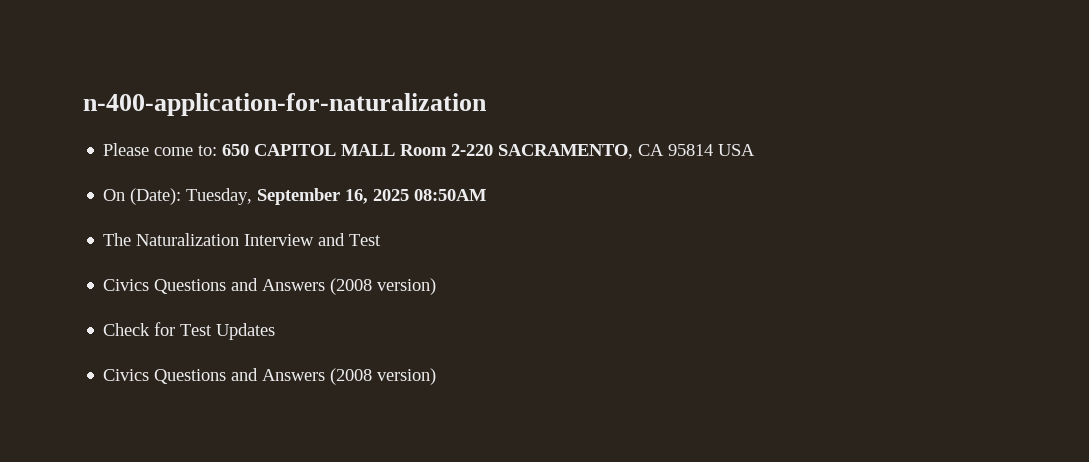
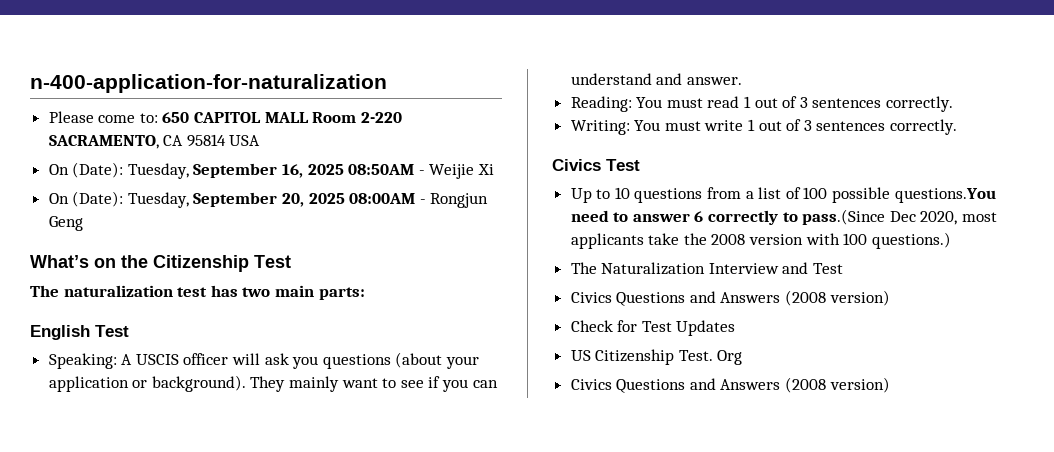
(487, 195) none -> [418,164,495,179] [48,191,489,208] [48,216,83,231] [30,255,291,272] [30,285,365,300] [30,325,129,340] [48,352,480,369] [48,375,498,392] [570,73,742,85] [570,96,954,112] [570,119,958,135] [552,159,640,171] [570,187,996,203] [570,209,998,225] [570,232,951,249] - Weijie Xi // On (Date): Tuesday, September 20, 2025 08:00AM - Rongjun Geng // What’s on the Citizenship Test // The naturalization test has two main parts: // English Test // Speaking: A USCIS officer will ask you questions (about your application or background). They mainly want to see if you can understand and answer. // Reading: You must read 1 out of 3 sentences correctly. // Writing: You must write 1 out of 3 sentences correctly. // Civics Test // Up to 10 questions from a list of 100 possible questions.You need to answer 6 correctly to pass.(Since Dec 2020, most applicants take the 2008 version with 100 questions.)
(276, 331) none -> [570,349,743,365] // US Citizenship Test. Org

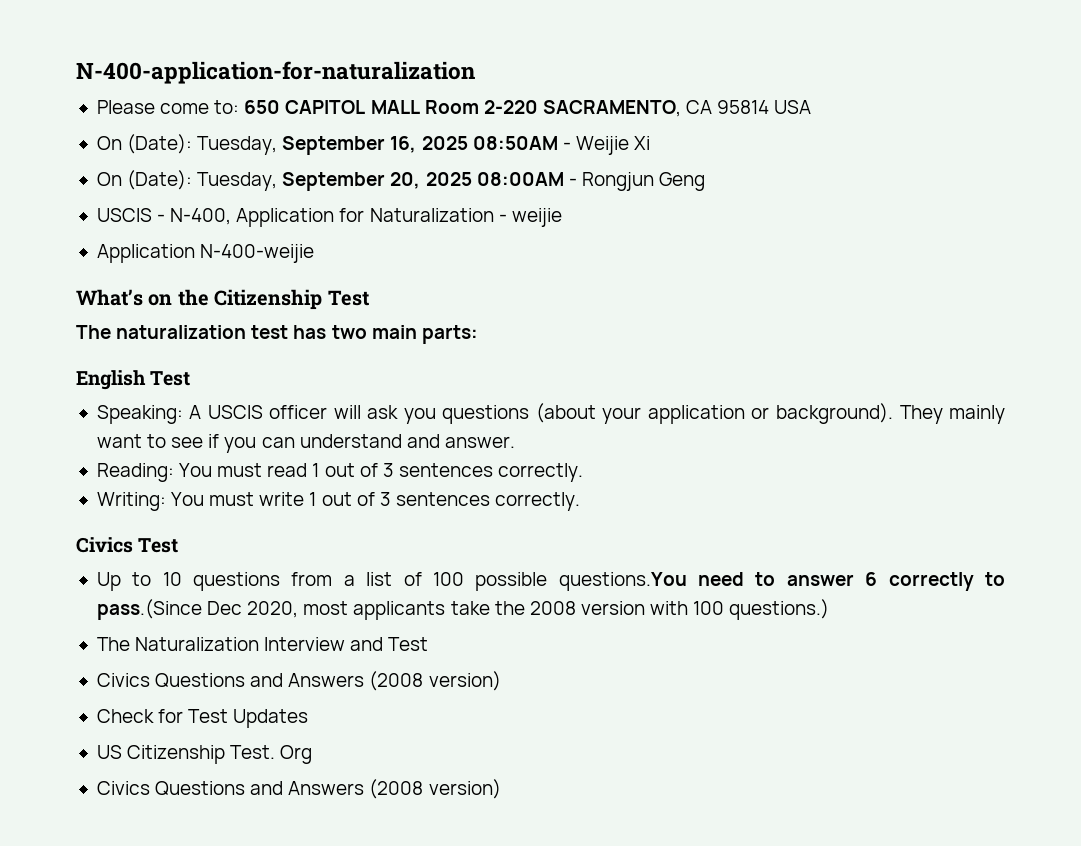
[30,74,387,93] n-400-application-for-naturalization -> [76,61,475,84] N-400-application-for-naturalization
(83, 223) none -> [96,208,562,227] [96,244,315,263] // USCIS - N-400, Application for Naturalization - weijie // Application N-400-weijie

